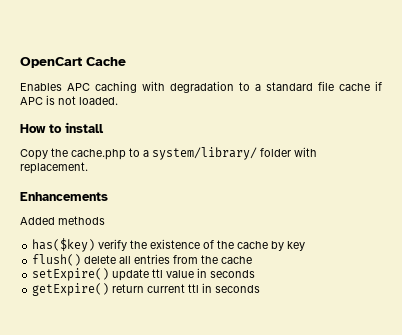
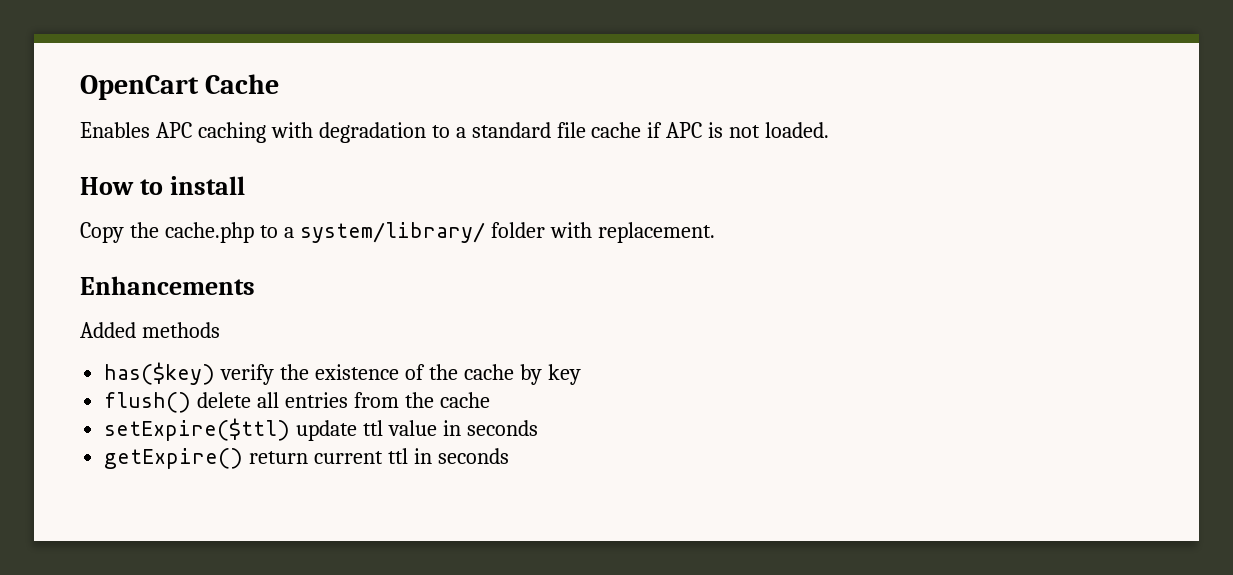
[32,268,110,281] setExpire() -> [104,418,291,441] setExpire($ttl)

